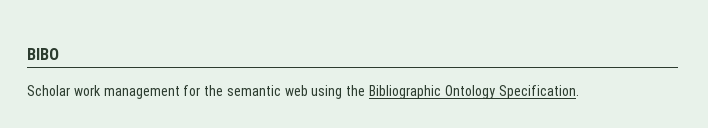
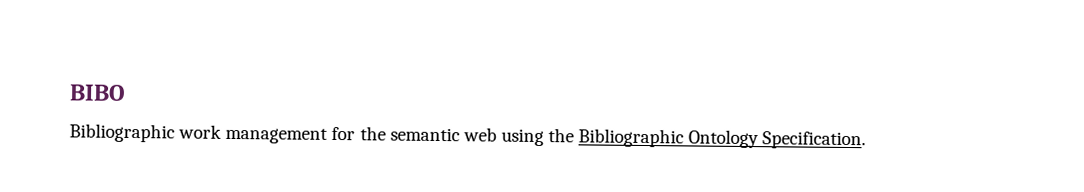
[27,85,70,96] Scholar -> [69,123,175,143] Bibliographic

